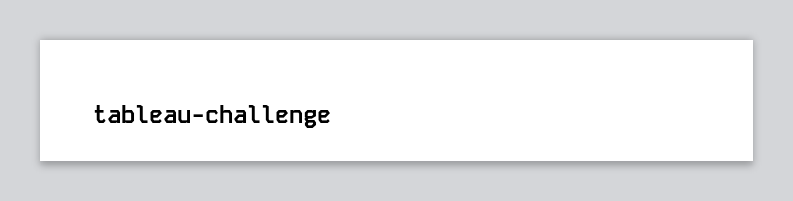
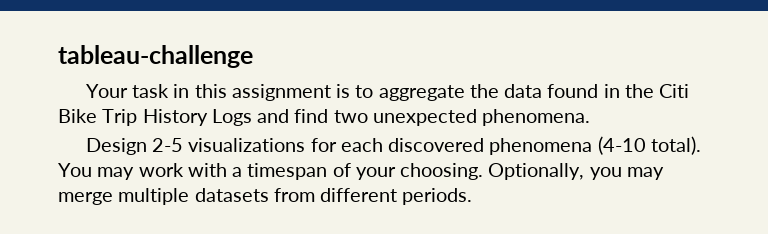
(331, 116) none -> [85,84,690,101] [58,109,591,126] [85,136,701,155] [58,163,664,180] [58,188,473,205] // Your task in this assignment is to aggregate the data found in the Citi Bike Trip History Logs and find two unexpected phenomena. // Design 2-5 visualizations for each discovered phenomena (4-10 total). You may work with a timespan of your choosing. Optionally, you may merge multiple datasets from different periods.

